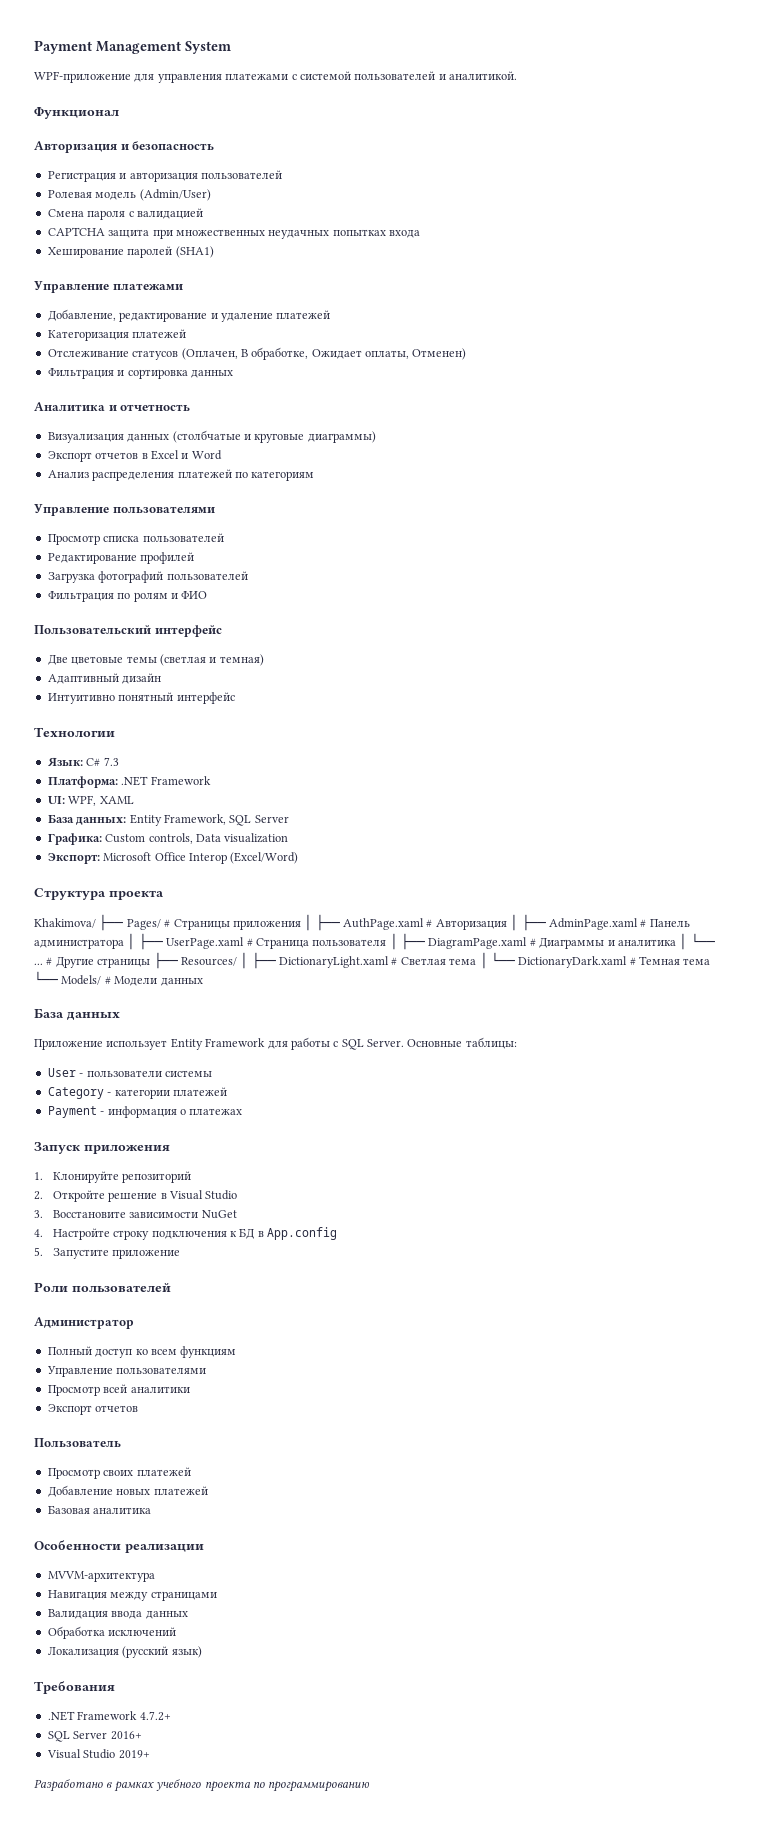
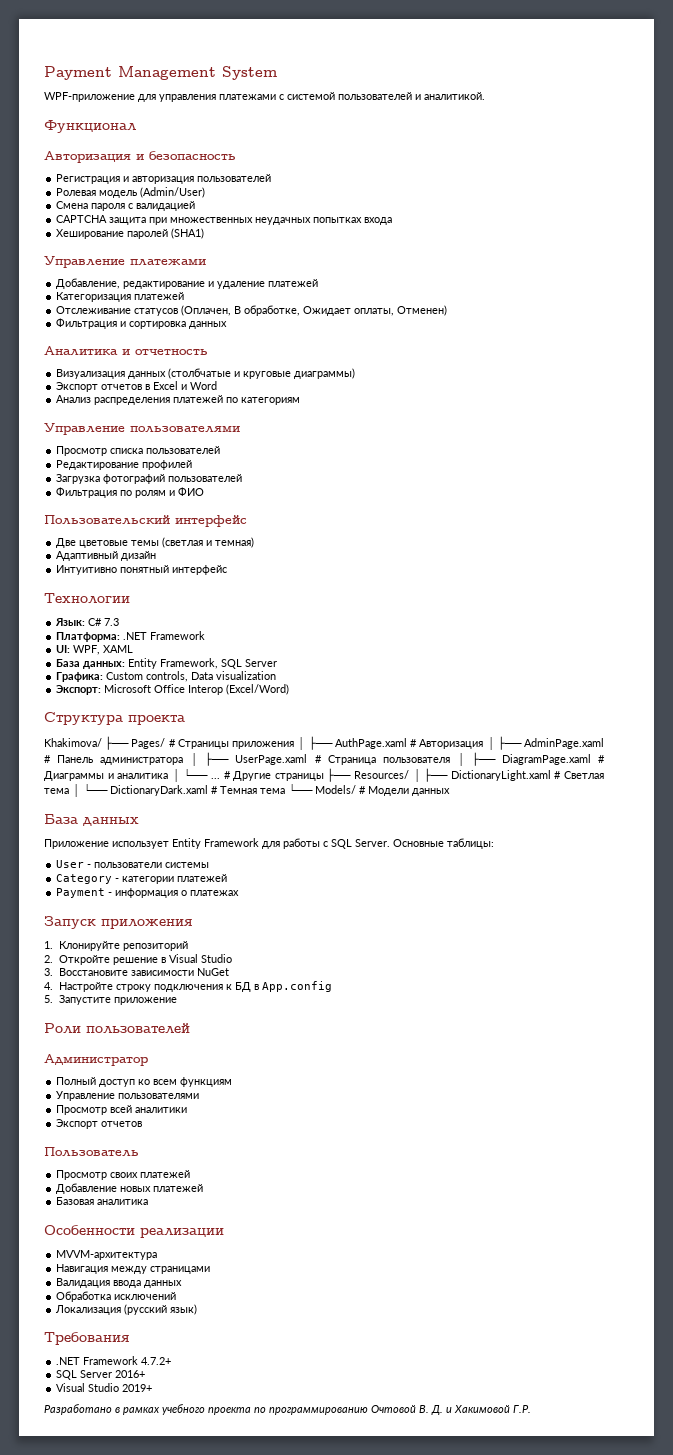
(371, 1786) none -> [371,1405,531,1415] Очтовой В. Д. и Хакимовой Г.Р.

